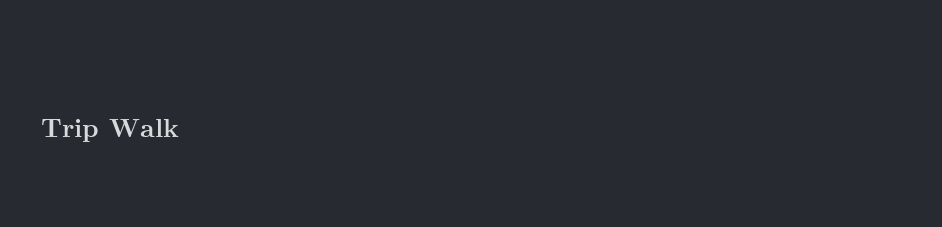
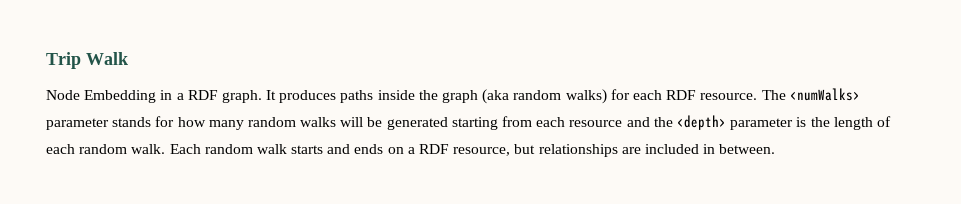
(179, 128) none -> [46,88,860,104] [46,115,891,130] [46,144,776,157] // Node Embedding in a RDF graph. It produces paths inside the graph (aka random walks) for each RDF resource. The <numWalks> parameter stands for how many random walks will be generated starting from each resource and the <depth> parameter is the length of each random walk. Each random walk starts and ends on a RDF resource, but relationships are included in between.

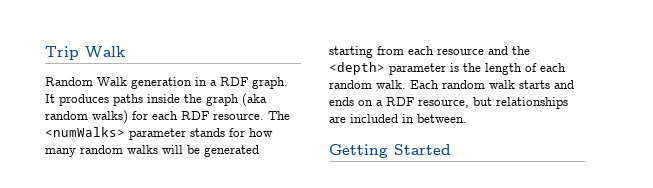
[46,90,157,103] Node Embedding -> [45,77,192,89] Random Walk generation
(776, 149) none -> [329,144,451,158] // Getting Started

